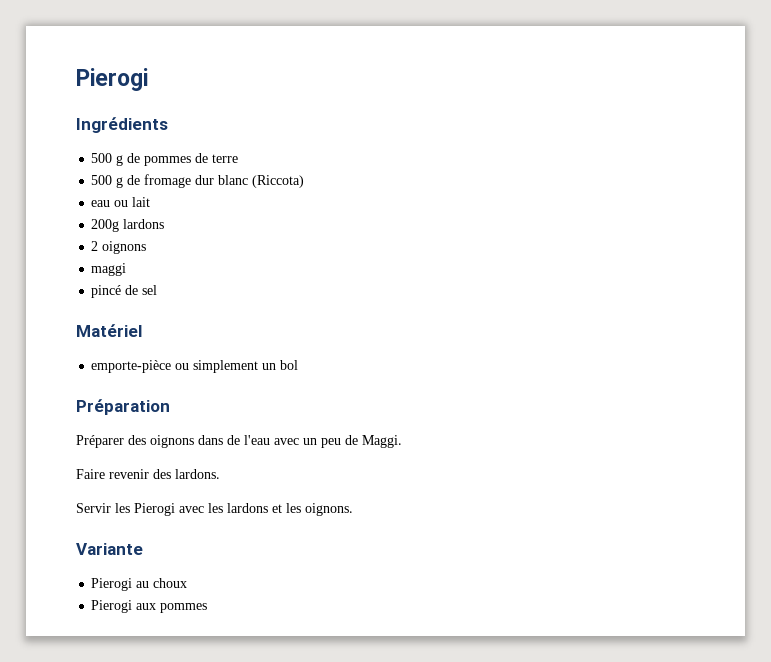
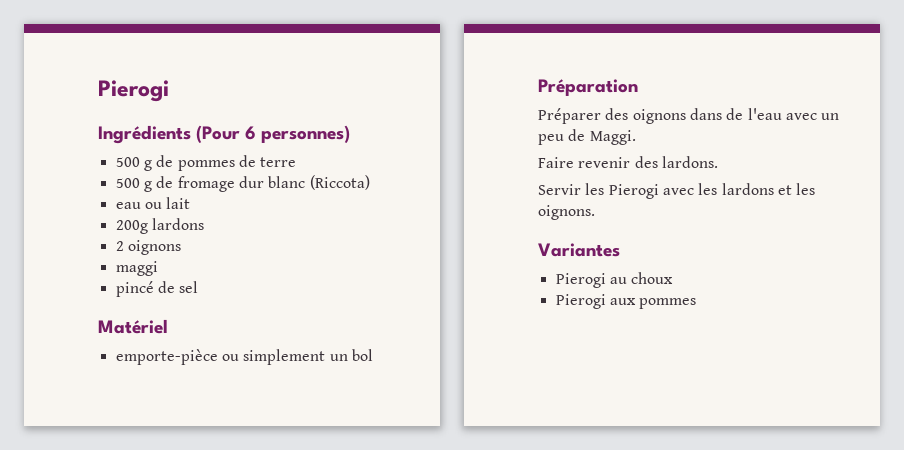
(168, 125) none -> [196,125,351,143] (Pour 6 personnes)
[76,543,143,555] Variante -> [538,243,620,257] Variantes

